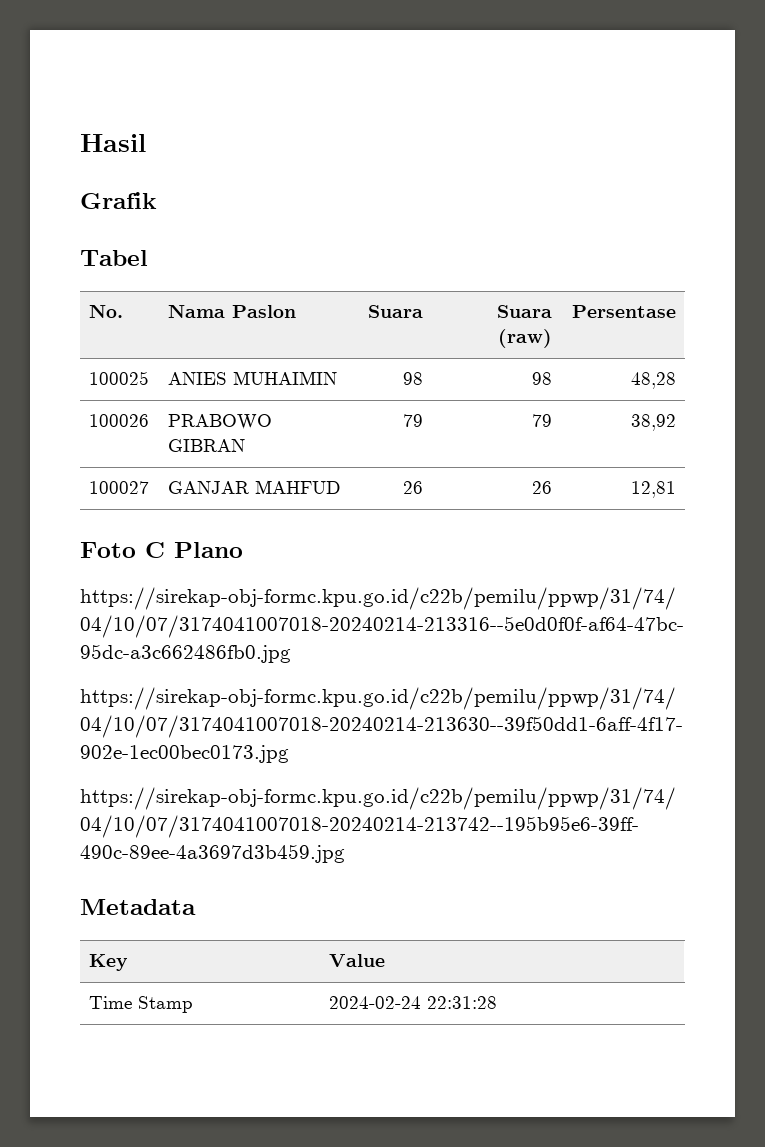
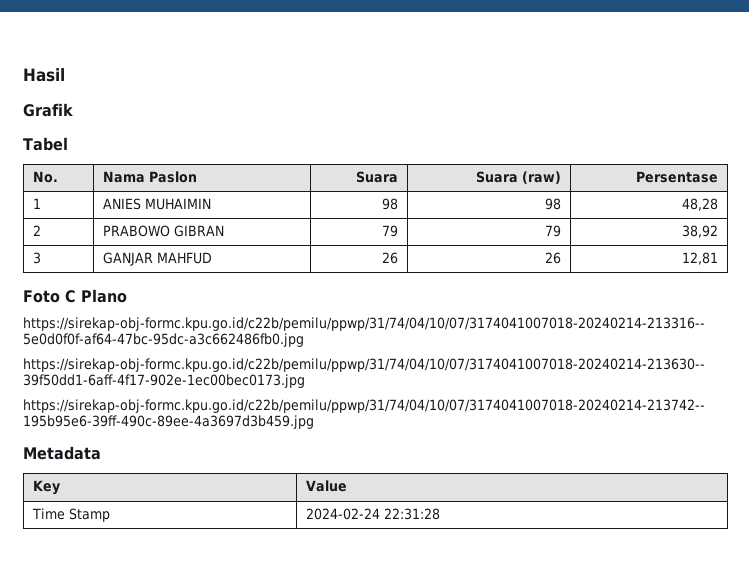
[89,371,150,385] 100025 -> [33,198,42,209] 1
[89,414,150,427] 100026 -> [33,225,42,236] 2
[89,481,150,494] 100027 -> [33,252,42,264] 3

